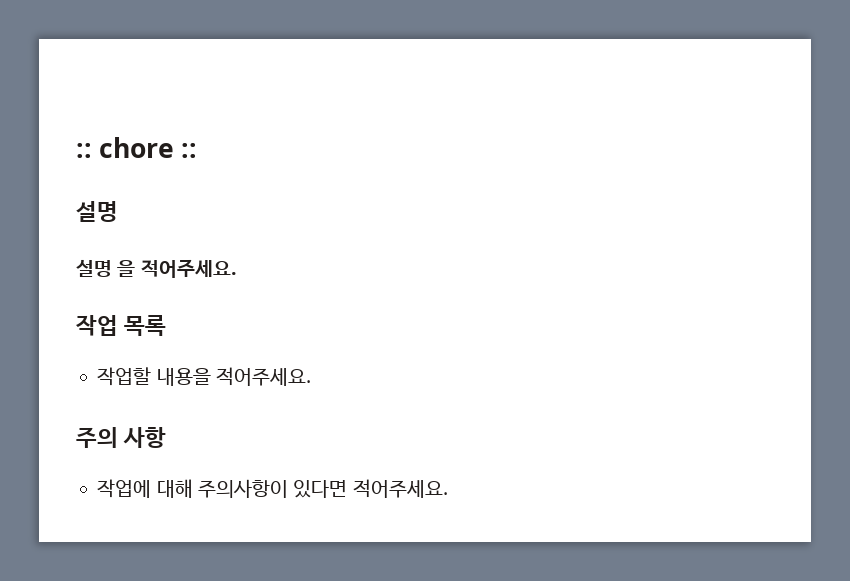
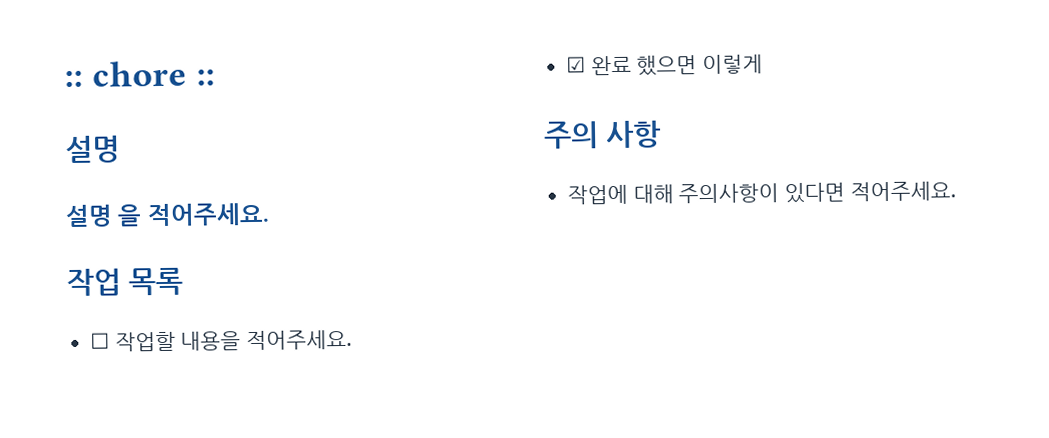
(167, 325) none -> [90,332,111,349] ☐
(311, 376) none -> [566,54,764,76] // ☑ 완료 했으면 이렇게

